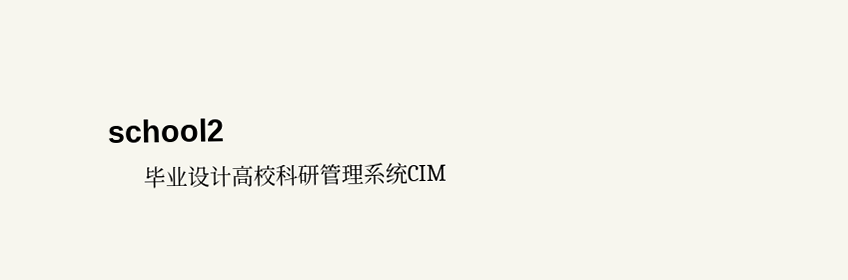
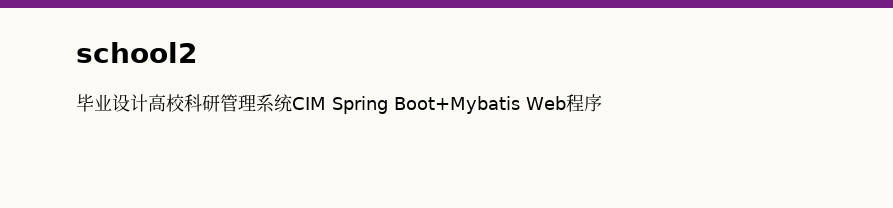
(447, 173) none -> [332,94,602,114] Spring Boot+Mybatis Web程序

